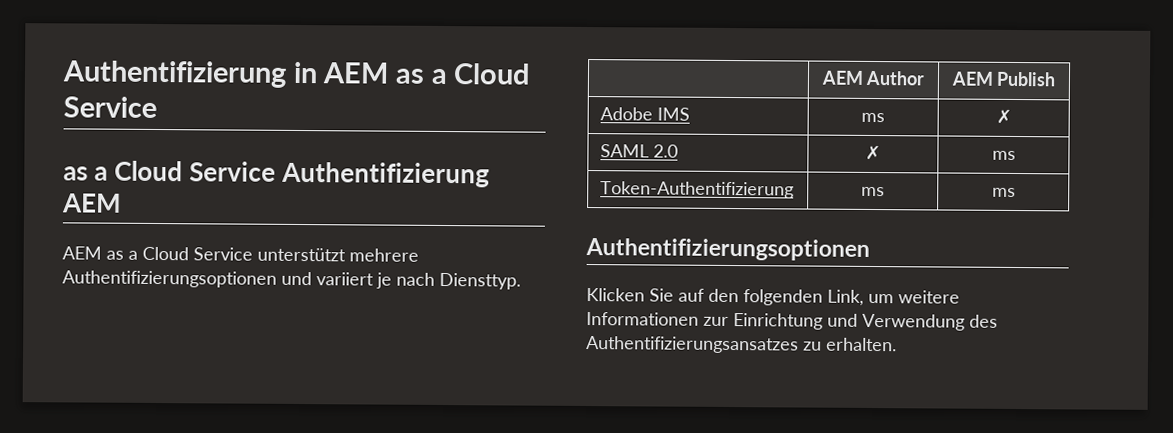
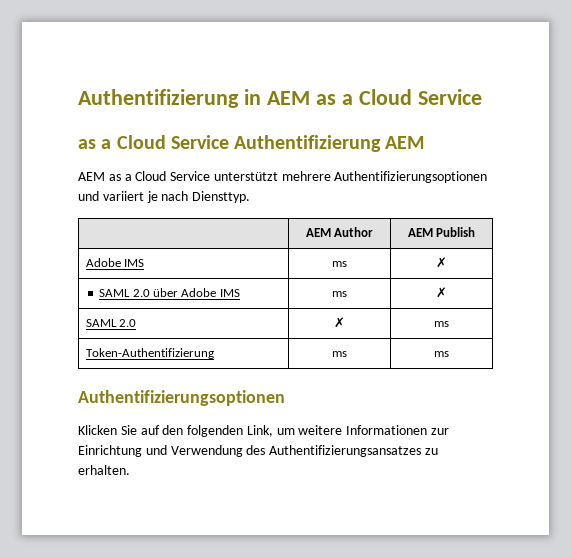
(1012, 116) none -> [99,288,240,297] [332,291,347,297] [436,287,447,298] // SAML 2.0 über Adobe IMS | ms | ✗

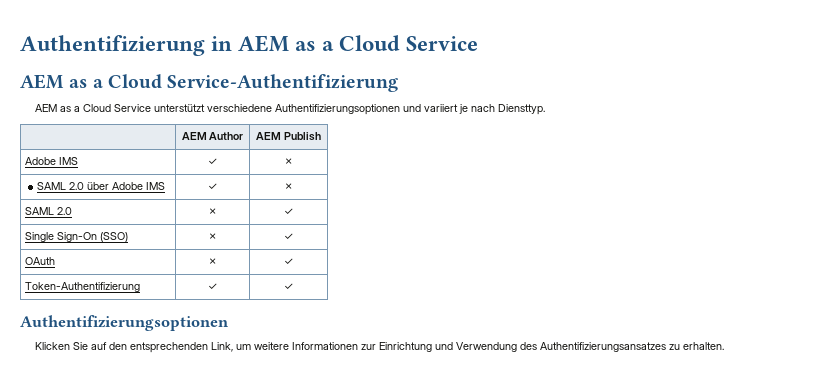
[78,135,425,152] as a Cloud Service Authentifizierung AEM -> [20,74,399,92] AEM as a Cloud Service-Authentifizierung
[281,171,331,181] mehrere -> [207,104,273,112] verschiedene
[332,261,347,267] ms -> [208,158,217,165] ✓
[332,291,347,297] ms -> [208,183,217,190] ✓
[434,321,449,327] ms -> [284,208,293,215] [25,232,129,242] [208,233,217,240] [284,233,293,240] [25,257,56,265] [208,258,217,265] [284,258,293,265] ✓ // Single Sign-On (SSO) | ✗ | ✓ // OAuth | ✗ | ✓
[332,351,347,357] [434,351,449,357] ms | ms -> [208,283,217,290] [284,283,293,290] ✓ | ✓
[187,425,244,437] folgenden -> [130,342,209,353] entsprechenden

